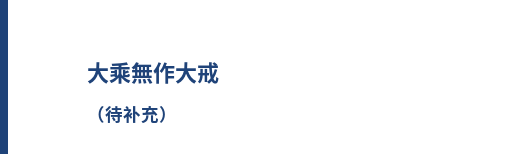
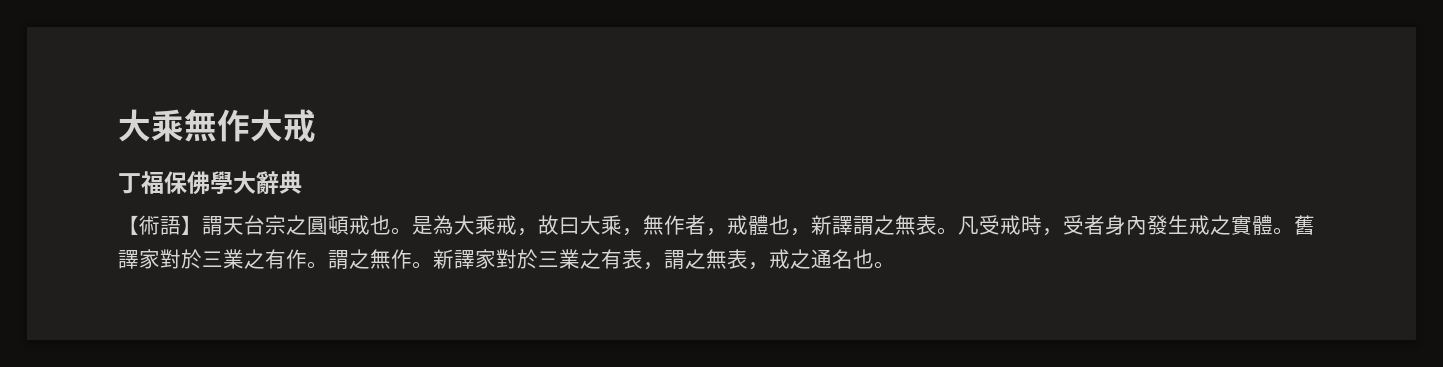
[87,106,177,124] （待补充） -> [118,171,302,195] [118,215,1315,236] [118,249,895,270] 丁福保佛學大辭典 // 【術語】謂天台宗之圓頓戒也。是為大乘戒，故曰大乘，無作者，戒體也，新譯謂之無表。凡受戒時，受者身內發生戒之實體。舊譯家對於三業之有作。謂之無作。新譯家對於三業之有表，謂之無表，戒之通名也。

